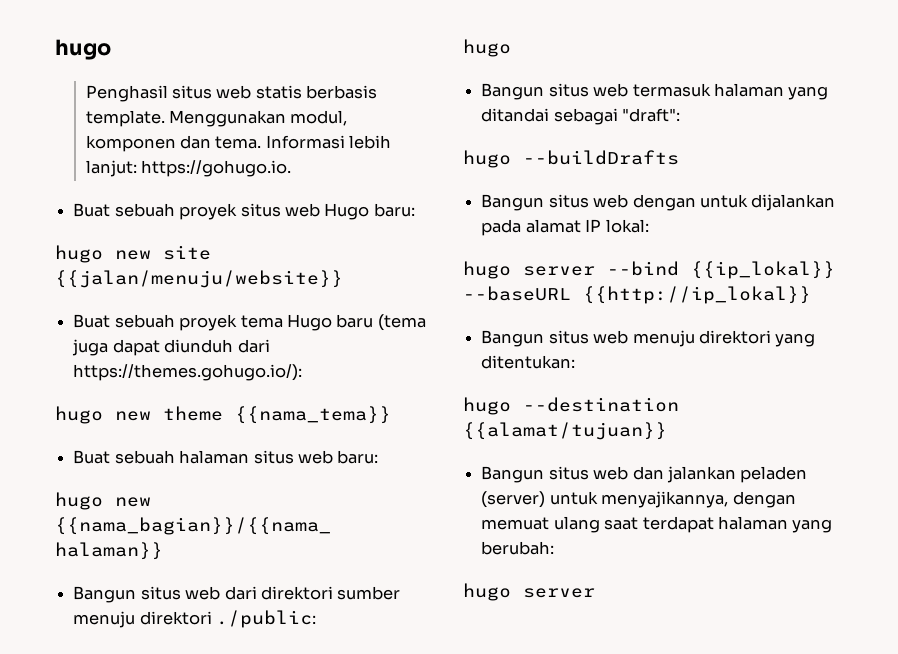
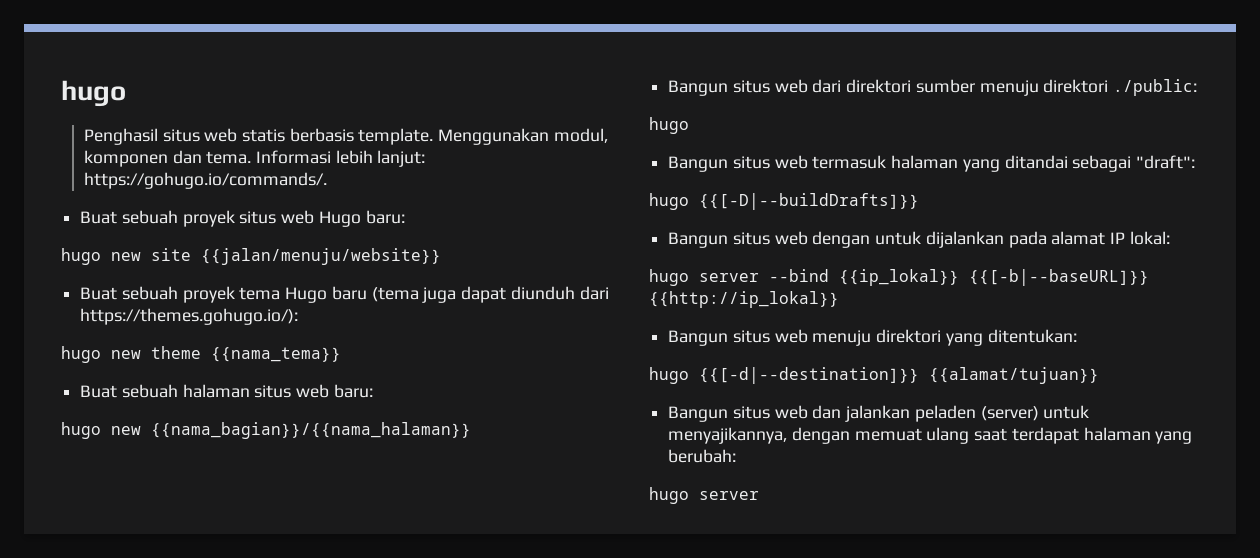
[141,160,292,177] https://gohugo.io. -> [83,172,327,189] https://gohugo.io/commands/.
[523,150,679,165] --buildDrafts -> [699,193,919,210] {{[-D|--buildDrafts]}}
[463,286,571,301] --baseURL -> [969,269,1149,286] {{[-b|--baseURL]}}
[523,397,679,412] --destination -> [699,367,919,384] {{[-d|--destination]}}

